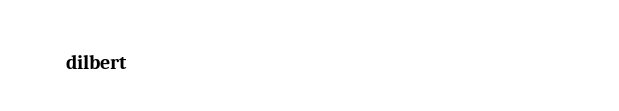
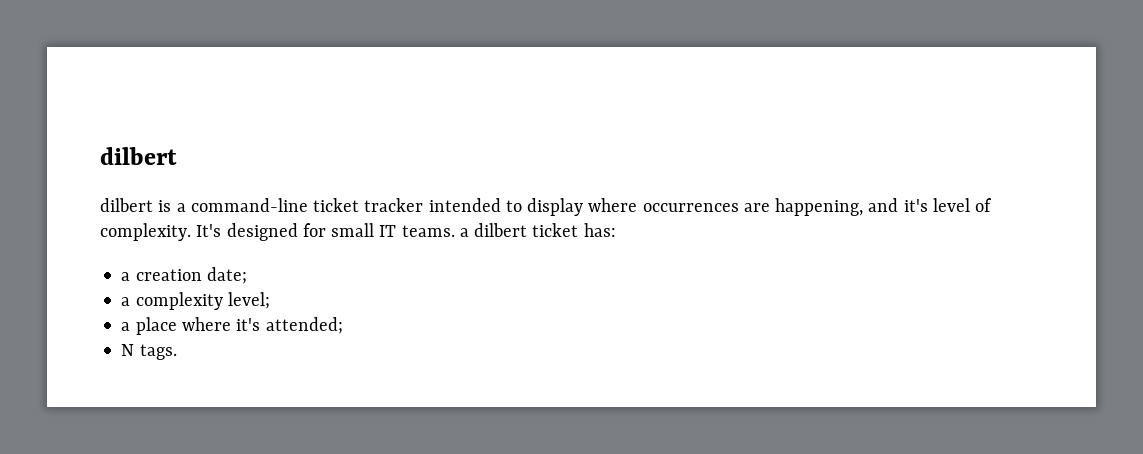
[66,54,127,69] dilbert -> [100,147,177,165] [100,198,993,216] [100,223,616,241] [121,267,247,284] [121,292,270,310] [121,317,343,335] [121,344,177,360] dilbert // dilbert is a command-line ticket tracker intended to display where occurrences are happening, and it's level of complexity. It's designed for small IT teams. a dilbert ticket has: // a creation date; // a complexity level; // a place where it's attended; // N tags.

